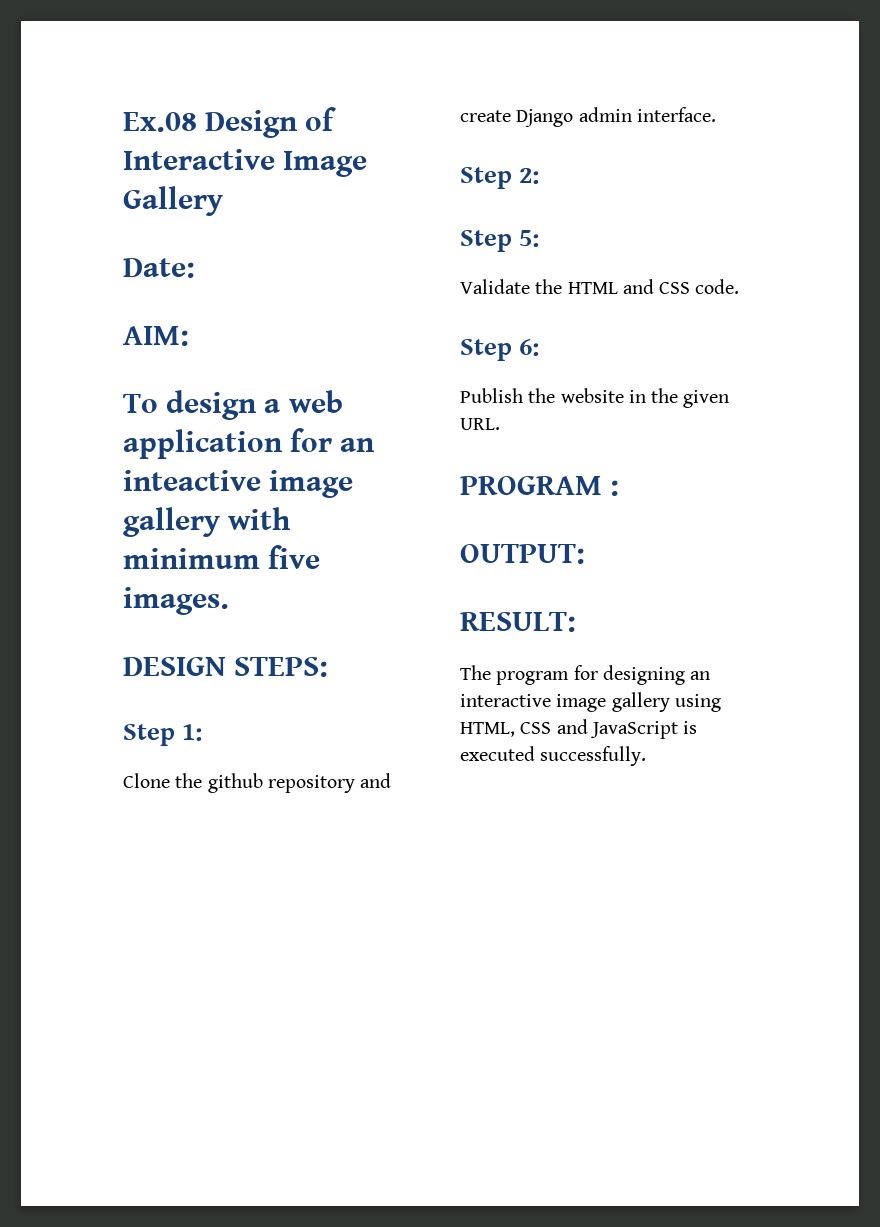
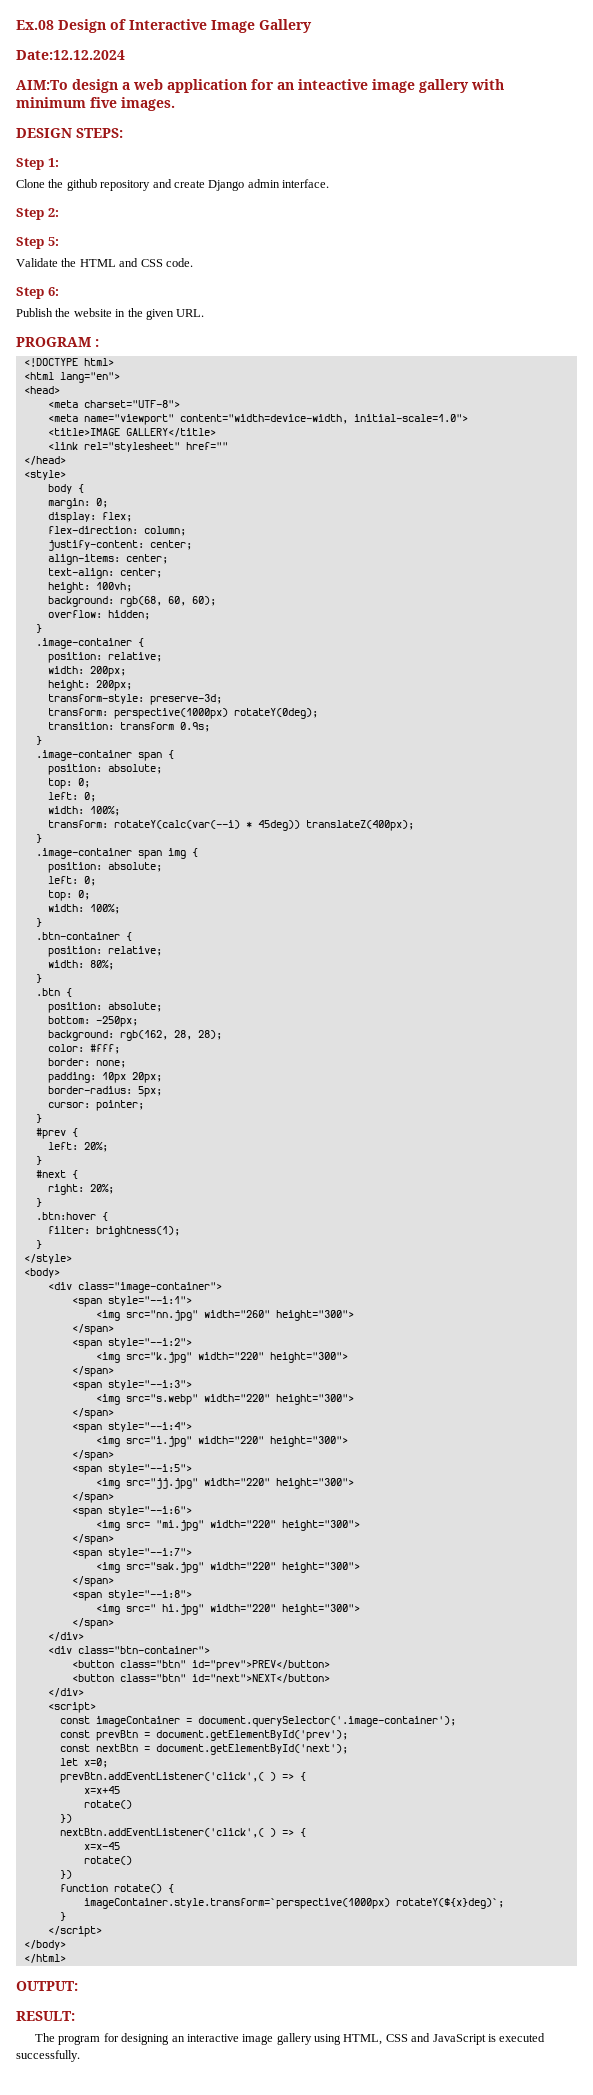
[123,258,195,278] [123,326,189,346] [123,394,158,413] Date: // AIM: // To -> [16,50,125,60] [16,80,68,90] Date:12.12.2024 // AIM:To
(620, 488) none -> [23,358,114,367] [23,372,120,383] [23,386,60,394] [47,400,180,408] [47,414,468,425] [47,428,216,437] [47,442,228,452] [23,456,66,465] [23,470,66,480] [47,484,84,494] [47,498,108,509] [47,512,132,523] [47,526,186,536] [47,540,192,551] [47,554,168,565] [47,568,162,579] [47,582,132,593] [47,596,216,607] [47,610,150,620] [35,624,42,633] [35,638,144,649] [47,652,162,663] [47,666,126,677] [47,680,132,691] [47,694,222,705] [47,708,318,719] [47,722,210,732] [35,736,42,745] [35,750,174,761] [47,764,162,775] [47,778,90,789] [47,792,96,802] [47,806,120,816] [47,820,414,831] [35,834,42,843] [35,848,198,859] [47,862,162,873] [47,876,96,886] [47,890,90,901] [47,904,120,914] [35,918,42,927] [35,932,132,941] [47,946,162,957] [47,960,114,970] [35,974,42,983] [35,988,72,997] [47,1002,162,1013] [47,1016,138,1027] [47,1030,222,1041] [47,1044,120,1054] [47,1058,126,1068] [47,1072,162,1083] [47,1086,162,1097] [47,1100,144,1111] [35,1114,42,1123] [35,1128,78,1139] [47,1142,108,1152] [35,1156,42,1165] [35,1170,78,1179] [47,1184,114,1195] [35,1198,42,1207] [35,1212,108,1221] [47,1226,180,1237] [35,1240,42,1249] [23,1254,72,1264] [23,1268,60,1278] [47,1282,222,1293] [71,1296,192,1307] [95,1310,354,1321] [71,1324,114,1335] [71,1338,192,1349] [95,1352,348,1363] [71,1366,114,1377] [71,1380,192,1391] [95,1394,354,1405] [71,1408,114,1419] [71,1422,192,1433] [95,1436,348,1447] [71,1450,114,1461] [71,1464,192,1475] [95,1478,354,1489] [71,1492,114,1503] [71,1506,192,1517] [95,1520,360,1531] [71,1534,114,1545] [71,1548,192,1559] [95,1562,360,1573] [71,1576,114,1587] [71,1590,192,1601] [95,1604,360,1615] [71,1618,114,1629] [47,1632,84,1641] [47,1646,210,1654] [71,1660,330,1671] [71,1674,330,1683] [47,1688,84,1697] [47,1702,96,1713] [59,1716,456,1727] [59,1730,348,1741] [59,1744,348,1755] [59,1758,108,1768] [59,1772,306,1783] [83,1786,120,1794] [83,1800,132,1809] [59,1814,72,1823] [59,1828,306,1838] [83,1842,120,1850] [83,1856,132,1865] [59,1870,72,1879] [59,1884,174,1893] [83,1898,504,1909] [59,1912,66,1921] [47,1926,102,1937] [23,1940,66,1950] [23,1954,66,1963] // <!DOCTYPE html> // <html lang="en"> // <head> // <meta charset="UTF-8"> // <meta name="viewport" content="width=device-width, initial-scale=1.0"> // <title>IMAGE GALLERY</title> // <link rel="stylesheet" href="" // </head> // <style> // body { // margin: 0; // display: flex; // flex-direction: column; // justify-content: center; // align-items: center; // text-align: center; // height: 100vh; // background: rgb(68, 60, 60); // overflow: hidden; // } // .image-container { // position: relative; // width: 200px; // height: 200px; // transform-style: preserve-3d; // transform: perspective(1000px) rotateY(0deg); // transition: transform 0.9s; // } // .image-container span { // position: absolute; // top: 0; // left: 0; // width: 100%; // transform: rotateY(calc(var(--i) * 45deg)) translateZ(400px); // } // .image-container span img { // position: absolute; // left: 0; // top: 0; // width: 100%; // } // .btn-container { // position: relative; // width: 80%; // } // .btn { // position: absolute; // bottom: -250px; // background: rgb(162, 28, 28); // color: #fff; // border: none; // padding: 10px 20px; // border-radius: 5px; // cursor: pointer; // } // #prev { // left: 20%; // } // #next { // right: 20%; // } // .btn:hover { // filter: brightness(1); // } // </style> // <body> // <div class="image-container"> // <span style="--i:1"> // <img src="nn.jpg" width="260" height="300"> // </span> // <span style="--i:2"> // <img src="k.jpg" width="220" height="300"> // </span> // <span style="--i:3"> // <img src="s.webp" width="220" height="300"> // </span> // <span style="--i:4"> // <img src="i.jpg" width="220" height="300"> // </span> // <span style="--i:5"> // <img src="jj.jpg" width="220" height="300"> // </span> // <span style="--i:6"> // <img src= "mi.jpg" width="220" height="300"> // </span> // <span style="--i:7"> // <img src="sak.jpg" width="220" height="300"> // </span> // <span style="--i:8"> // <img src=" hi.jpg" width="220" height="300"> // </span> // </div> // <div class="btn-container"> // <button class="btn" id="prev">PREV</button> // <button class="btn" id="next">NEXT</button> // </div> // <script> // const imageContainer = document.querySelector('.image-container'); // const prevBtn = document.getElementById('prev'); // const nextBtn = document.getElementById('next'); // let x=0; // prevBtn.addEventListener('click',( ) => { // x=x+45 // rotate() // }) // nextBtn.addEventListener('click',( ) => { // x=x-45 // rotate() // }) // function rotate() { // imageContainer.style.transform=`perspective(1000px) rotateY(${x}deg)`; // } // </script> // </body> // </html>

